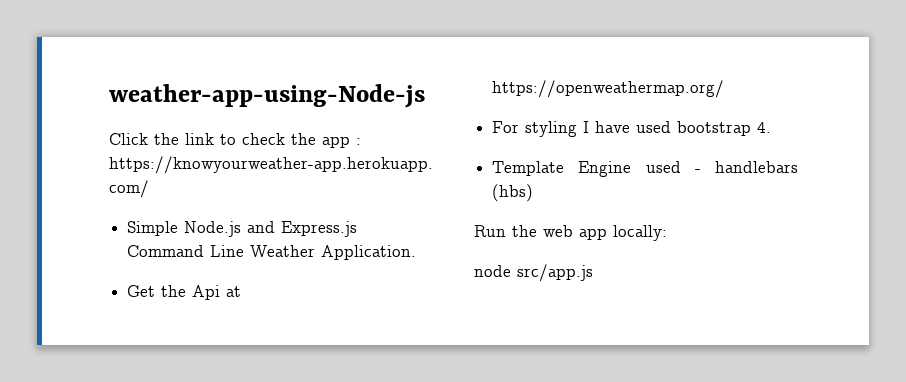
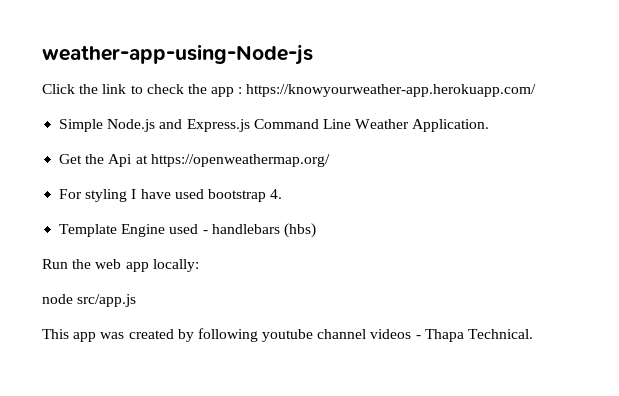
(593, 273) none -> [42,328,534,342] // This app was created by following youtube channel videos - Thapa Technical.

